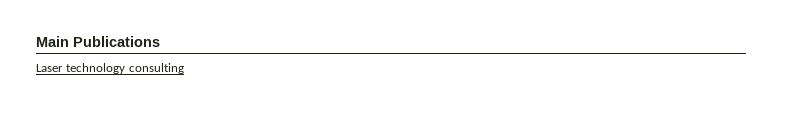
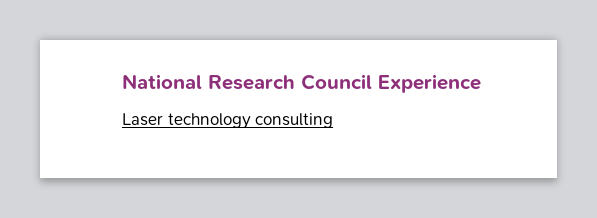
[36,36,160,47] Main Publications -> [122,74,481,93] National Research Council Experience

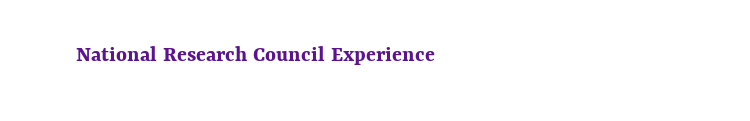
[122,113,334,129] // Laser technology consulting -> (436, 56) none

